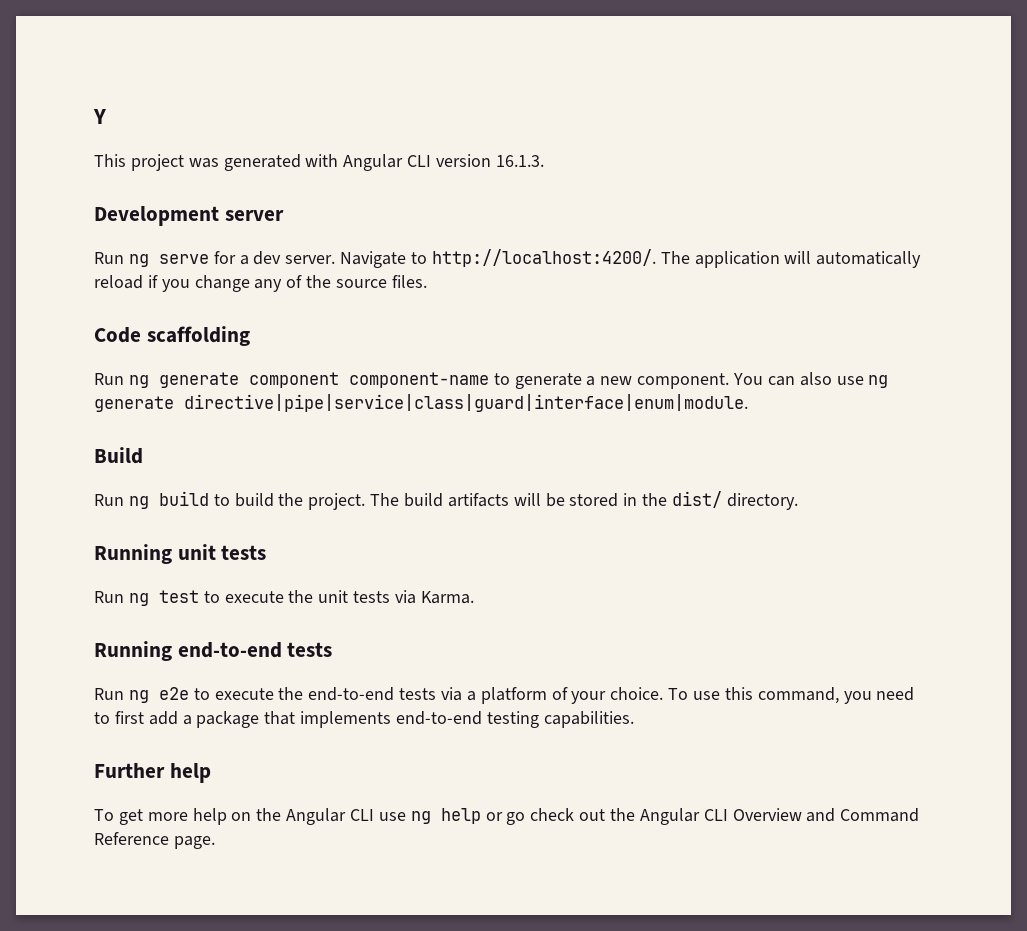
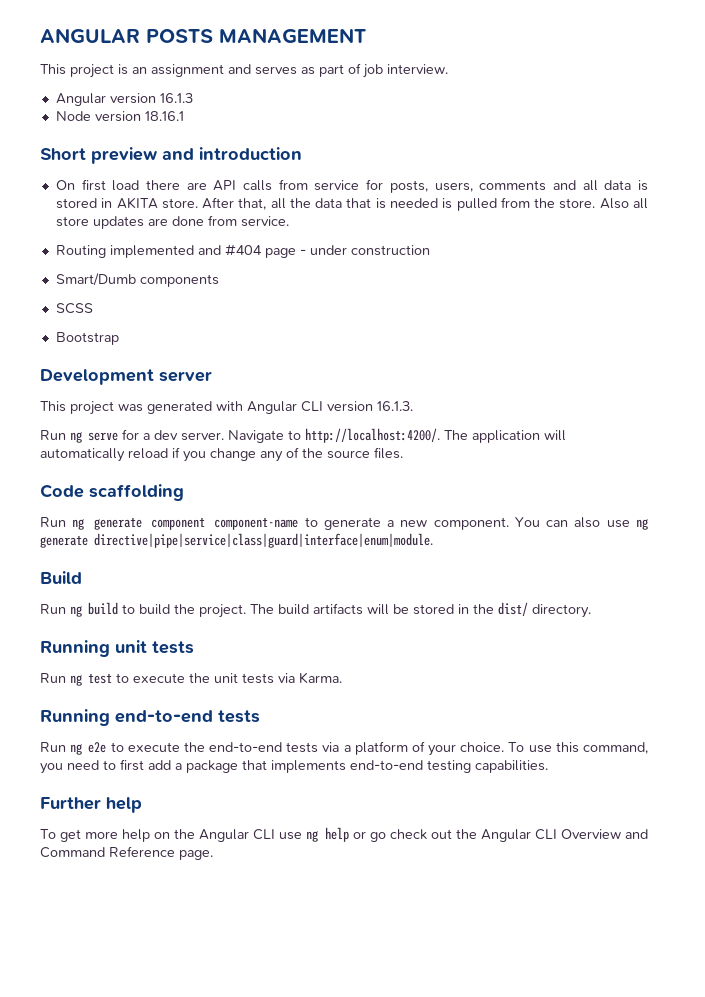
[93,109,106,124] Y -> [40,28,366,43] [40,63,448,78] [55,93,193,106] [55,111,184,122] [40,147,302,164] [55,179,648,193] [55,197,649,211] [55,215,289,229] [55,244,430,258] [55,273,219,287] [55,303,93,314] [55,332,119,345] [40,369,212,385] ANGULAR POSTS MANAGEMENT // This project is an assignment and serves as part of job interview. // Angular version 16.1.3 // Node version 18.16.1 // Short preview and introduction // On first load there are API calls from service for posts, users, comments and all data is stored in AKITA store. After that, all the data that is needed is pulled from the store. Also all store updates are done from service. // Routing implemented and #404 page - under construction // Smart/Dumb components // SCSS // Bootstrap // Development server
[94,206,284,226] // Development server -> (413, 406) none

